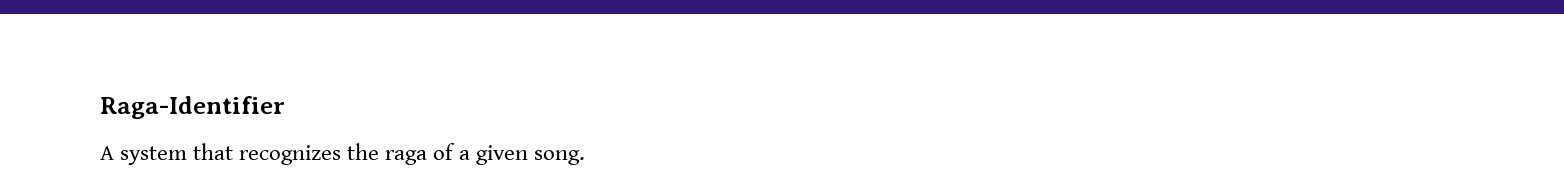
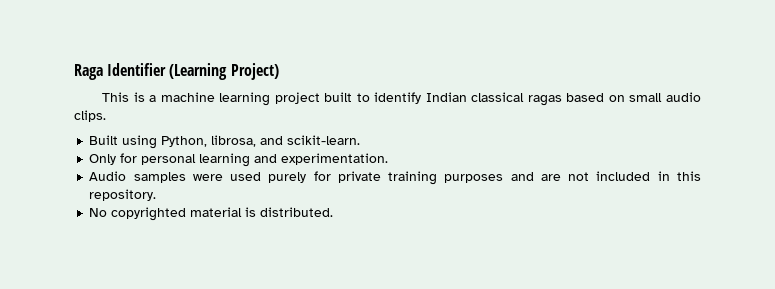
[100,96,285,119] [100,143,585,165] Raga-Identifier // A system that recognizes the raga of a given song. -> [74,63,279,80] [102,92,701,106] [74,110,106,122] [89,135,361,149] [89,153,389,167] [89,171,702,185] [89,189,157,201] [89,207,334,221] Raga Identifier (Learning Project) // This is a machine learning project built to identify Indian classical ragas based on small audio clips. // Built using Python, librosa, and scikit-learn. // Only for personal learning and experimentation. // Audio samples were used purely for private training purposes and are not included in this repository. // No copyrighted material is distributed.

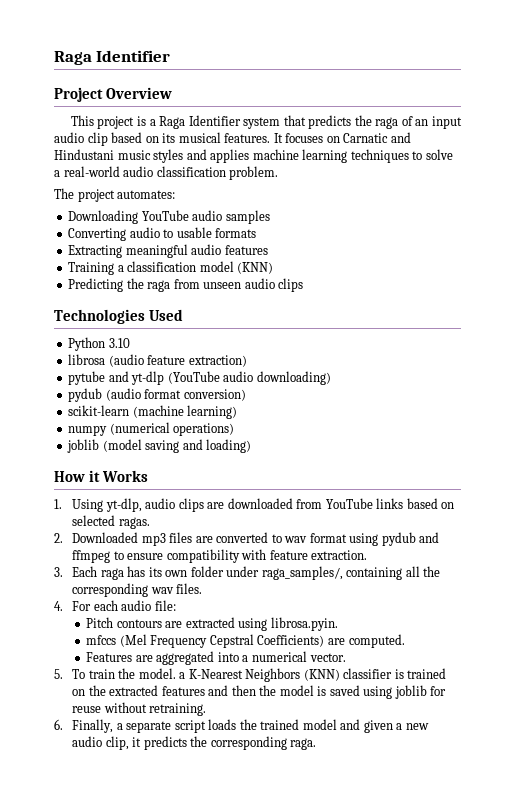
[74,63,279,80] Raga Identifier (Learning Project) -> [54,50,171,65] [54,87,173,102] Raga Identifier // Project Overview
(130, 97) none -> [97,116,135,129] project
[160,92,701,106] [74,110,106,122] [89,135,361,149] [89,153,389,167] [89,171,702,185] [89,189,157,201] [89,207,334,221] machine learning project built to identify Indian classical ragas based on small audio clips. // Built using Python, librosa, and scikit-learn. // Only for personal learning and experimentation. // Audio samples were used purely for private training purposes and are not included in this repository. // No copyrighted material is distributed. -> [159,115,462,129] [54,132,411,146] [54,149,453,163] [54,166,279,180] [54,188,176,202] [68,210,270,224] [68,227,257,241] [68,244,268,258] [68,261,274,275] [68,278,304,292] [54,309,184,324] [68,337,130,351] [68,354,247,367] [68,371,331,385] [68,388,246,402] [68,405,238,419] [68,422,235,436] [67,439,252,453] [54,470,149,482] [54,498,455,512] [72,515,150,529] [54,532,440,546] [72,549,368,563] [54,566,441,580] [72,583,203,597] [54,600,176,611] [86,617,338,631] [86,634,405,648] [86,651,346,665] [54,668,447,682] [72,685,447,699] [72,702,207,716] [54,719,429,733] [72,736,317,750] Raga Identifier system that predicts the raga of an input audio clip based on its musical features. It focuses on Carnatic and Hindustani music styles and applies machine learning techniques to solve a real-world audio classification problem. // The project automates: // Downloading YouTube audio samples // Converting audio to usable formats // Extracting meaningful audio features // Training a classification model (KNN) // Predicting the raga from unseen audio clips // Technologies Used // Python 3.10 // librosa (audio feature extraction) // pytube and yt-dlp (YouTube audio downloading) // pydub (audio format conversion) // scikit-learn (machine learning) // numpy (numerical operations) // joblib (model saving and loading) // How it Works // 1. Using yt-dlp, audio clips are downloaded from YouTube links based on selected ragas. // 2. Downloaded mp3 files are converted to wav format using pydub and ffmpeg to ensure compatibility with feature extraction. // 3. Each raga has its own folder under raga_samples/, containing all the corresponding wav files. // 4. For each audio file: // Pitch contours are extracted using librosa.pyin. // mfccs (Mel Frequency Cepstral Coefficients) are computed. // Features are aggregated into a numerical vector. // 5. To train the model. a K-Nearest Neighbors (KNN) classifier is trained on the extracted features and then the model is saved using joblib for reuse without retraining. // 6. Finally, a separate script loads the trained model and given a new audio clip, it predicts the corresponding raga.

